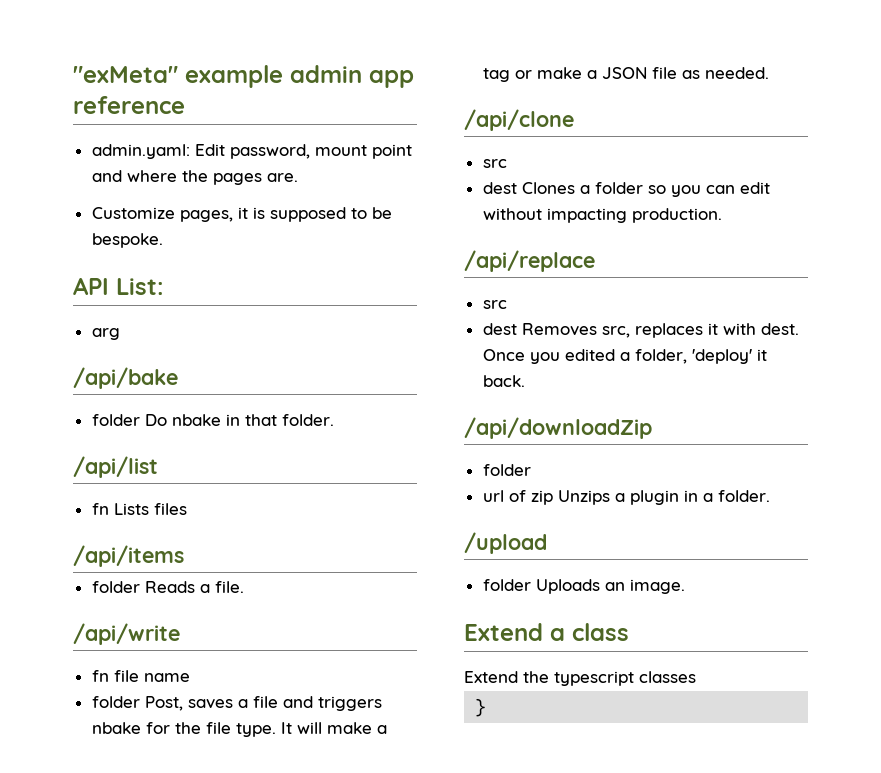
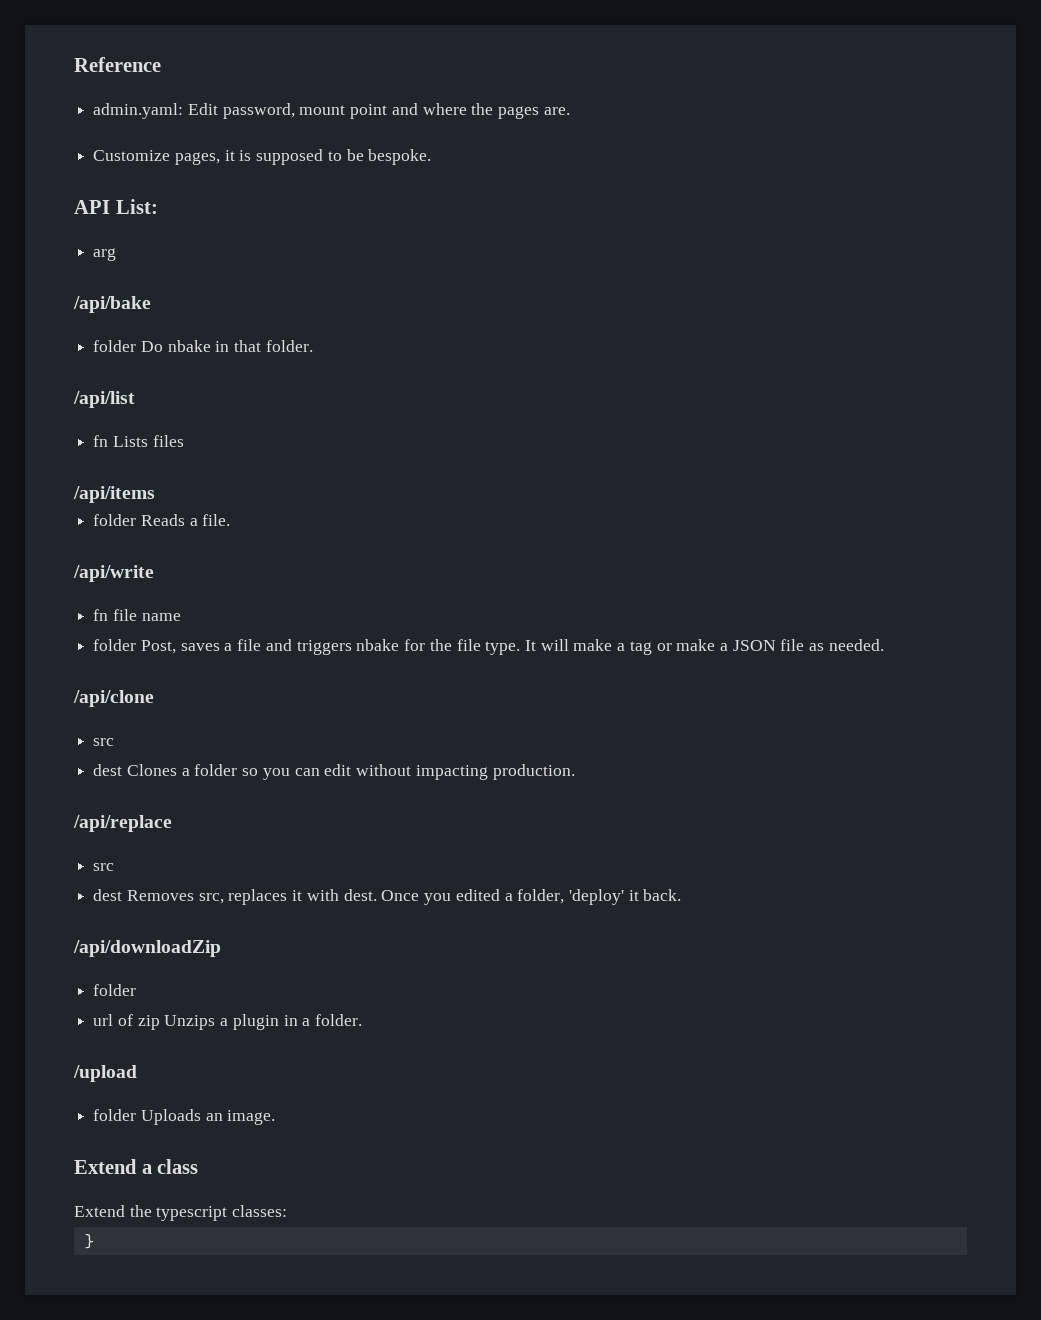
[73,65,414,88] [73,96,185,114] "exMeta" example admin app reference -> [74,57,161,72] Reference
[639,671,696,683] classes -> [232,1205,288,1217] classes:

